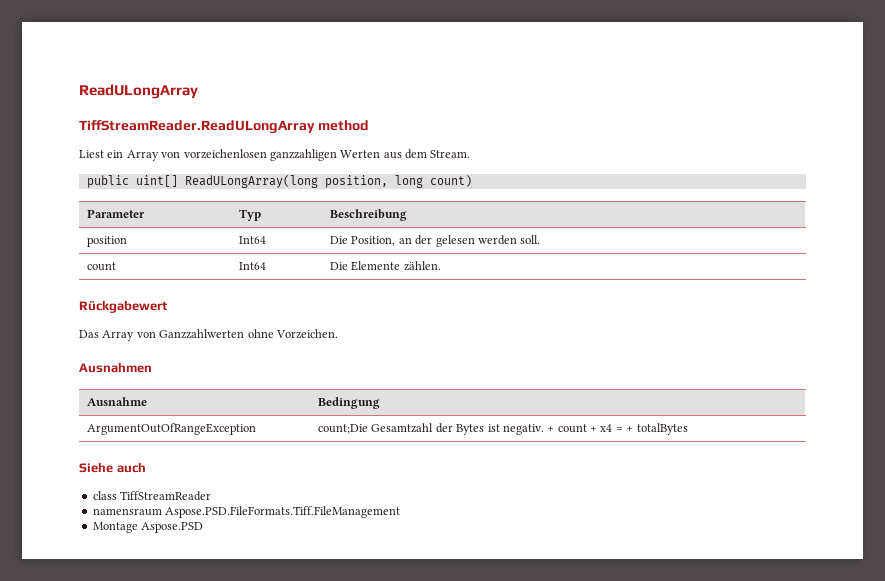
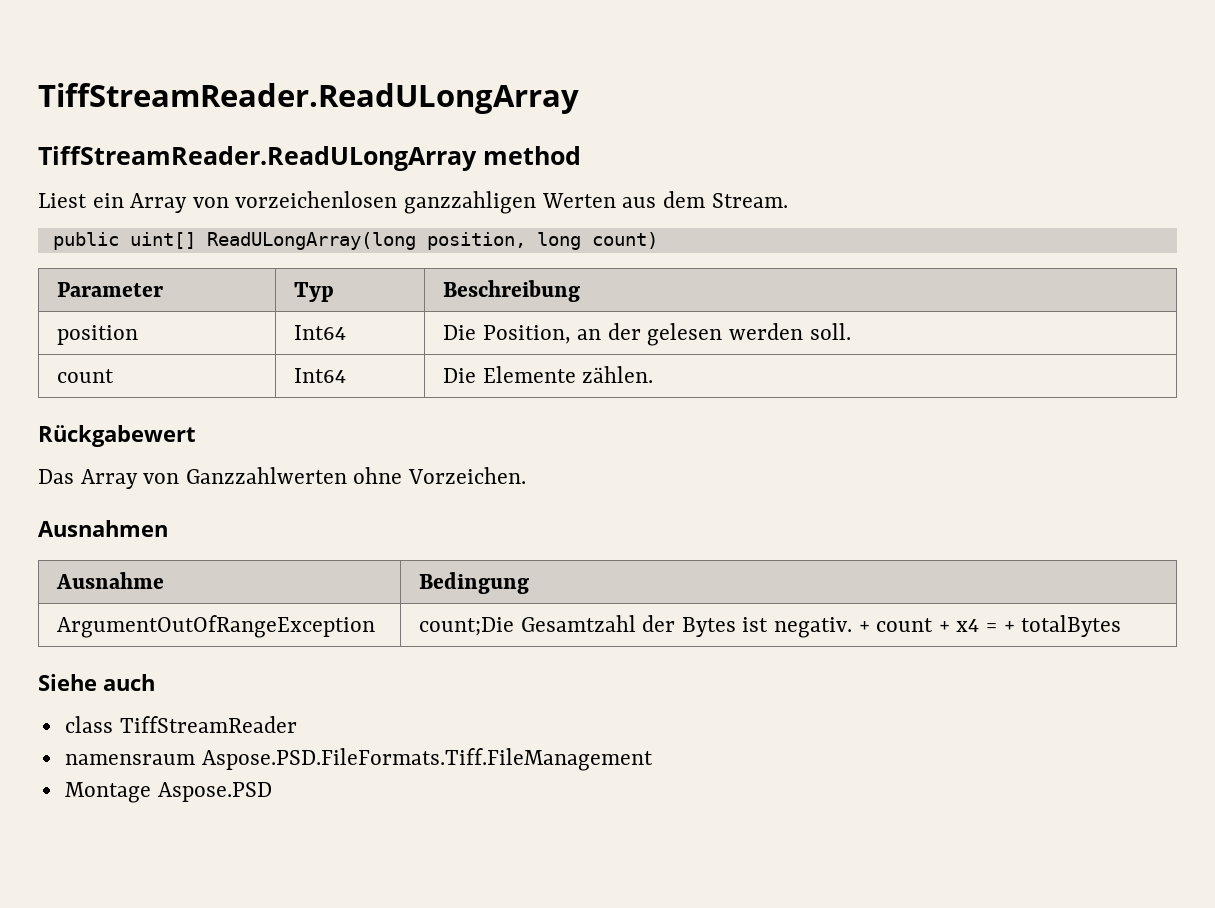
[79,84,198,99] ReadULongArray -> [38,83,579,114] TiffStreamReader.ReadULongArray

